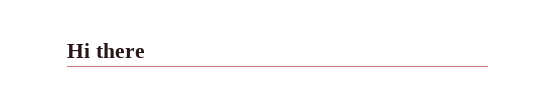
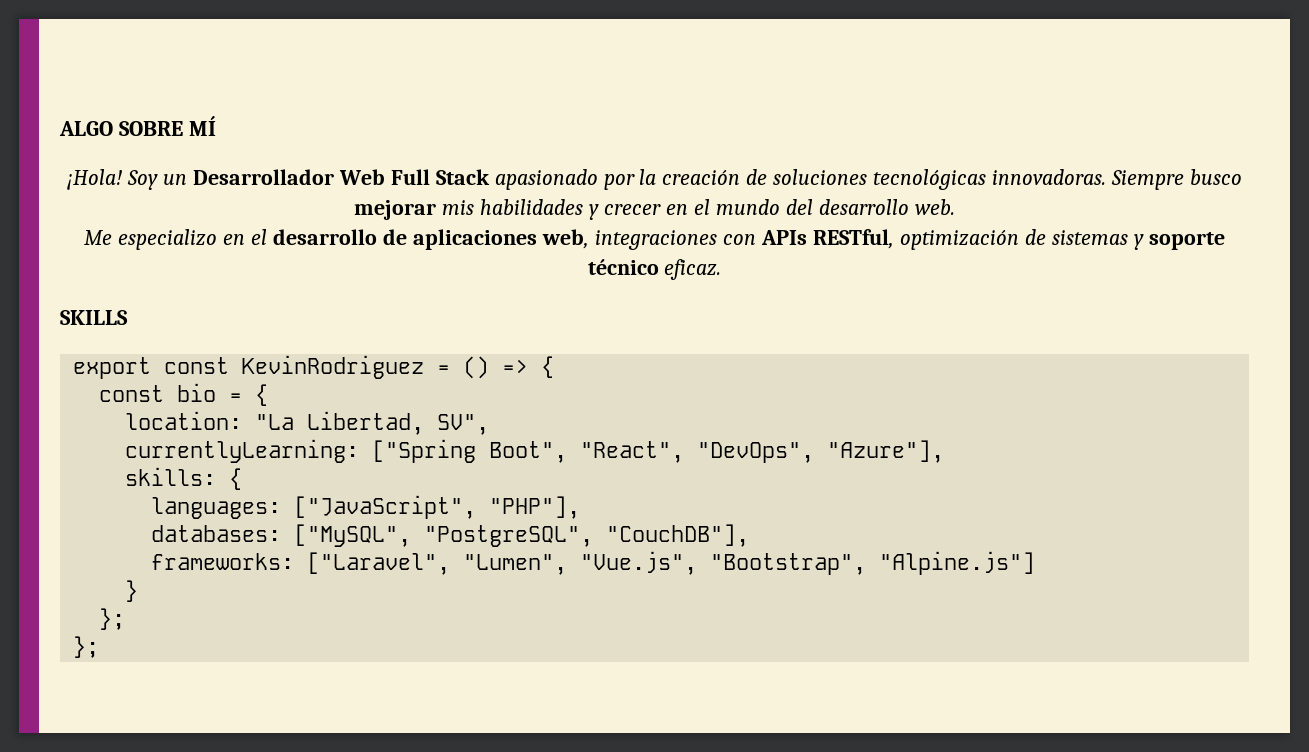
[67,43,145,58] Hi there -> [59,116,216,136] [66,169,1243,190] [354,199,955,220] [84,229,1225,250] [587,259,722,280] [60,310,128,325] [73,355,555,379] [99,383,269,406] [125,411,490,435] [125,439,945,463] [125,467,243,490] [151,495,581,519] [151,524,750,547] [151,551,1036,575] [125,580,139,602] [99,608,126,630] [73,636,100,658] ALGO SOBRE MÍ // ¡Hola! Soy un Desarrollador Web Full Stack apasionado por la creación de soluciones tecnológicas innovadoras. Siempre busco mejorar mis habilidades y crecer en el mundo del desarrollo web. // Me especializo en el desarrollo de aplicaciones web, integraciones con APIs RESTful, optimización de sistemas y soporte técnico eficaz. // SKILLS // export const KevinRodriguez = () => { // const bio = { // location: "La Libertad, SV", // currentlyLearning: ["Spring Boot", "React", "DevOps", "Azure"], // skills: { // languages: ["JavaScript", "PHP"], // databases: ["MySQL", "PostgreSQL", "CouchDB"], // frameworks: ["Laravel", "Lumen", "Vue.js", "Bootstrap", "Alpine.js"] // } // }; // };

